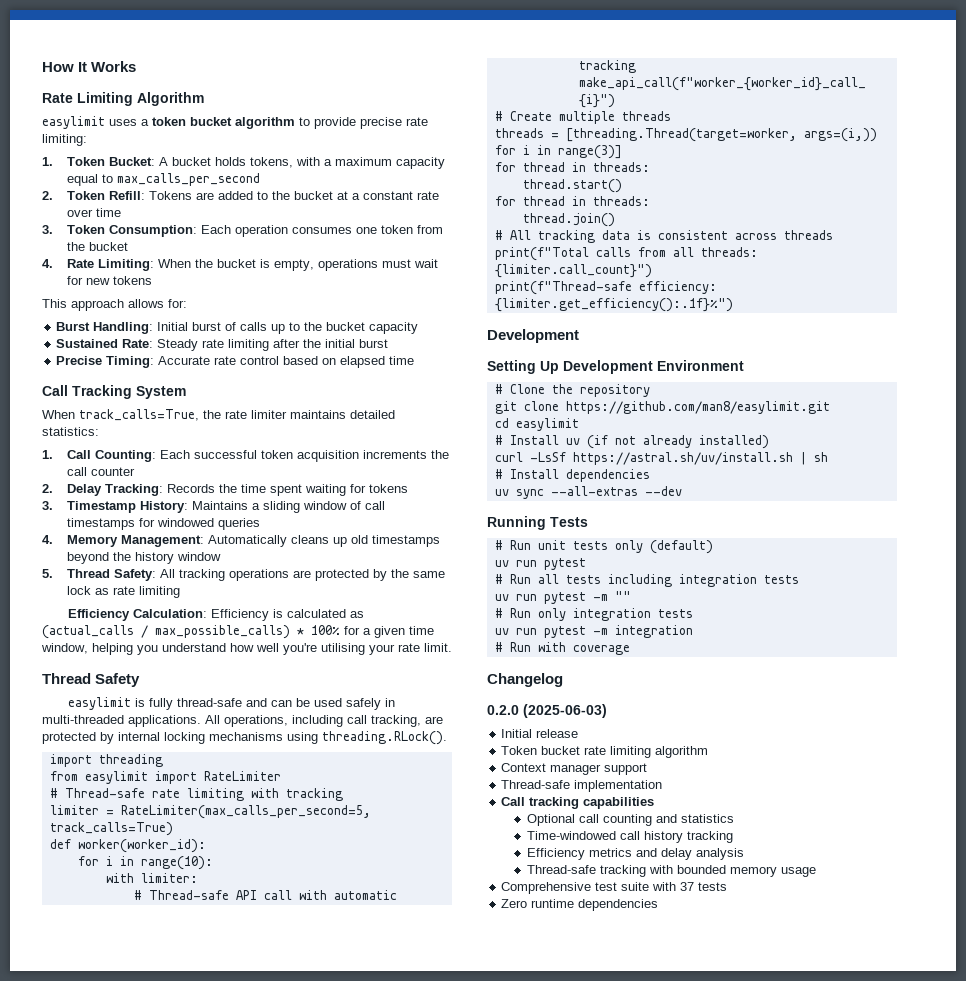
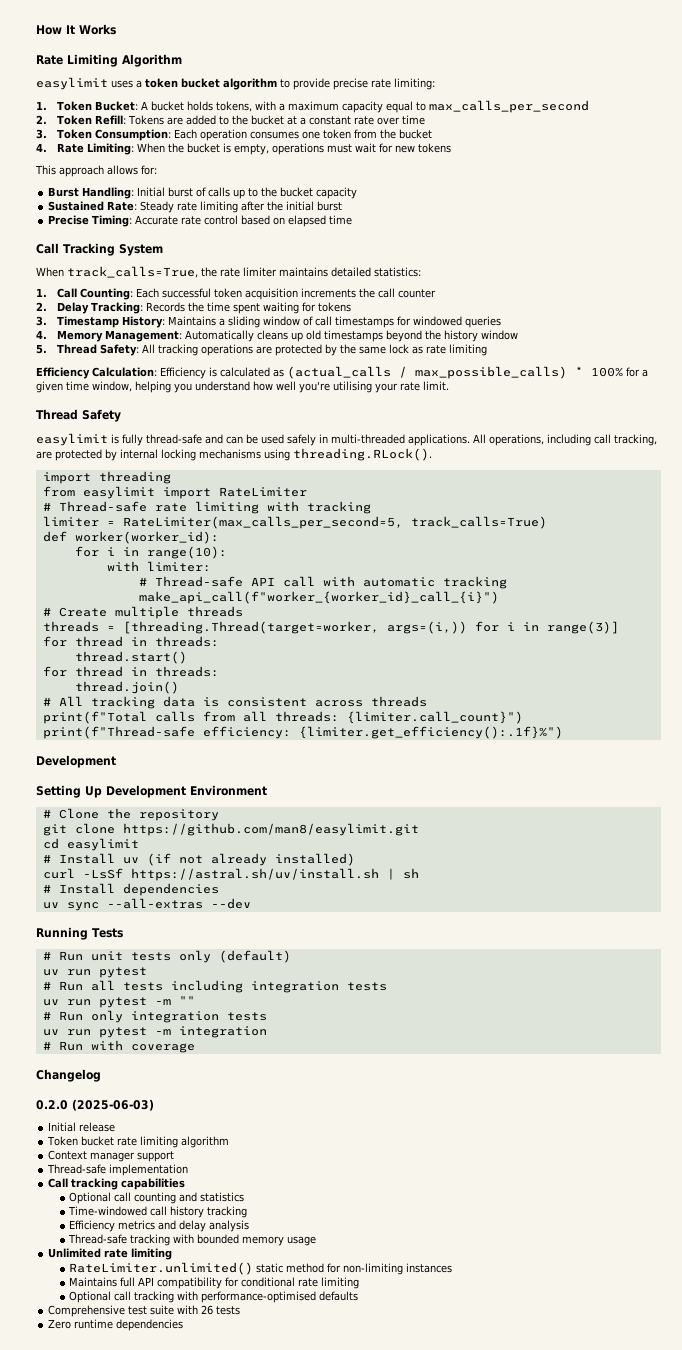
(816, 872) none -> [48,1248,173,1260] [69,1262,453,1275] [69,1277,360,1289] [69,1291,359,1303] // Unlimited rate limiting // RateLimiter.unlimited() static method for non-limiting instances // Maintains full API compatibility for conditional rate limiting // Optional call tracking with performance-optimised defaults
[680,882,695,891] 37 -> [201,1305,214,1315] 26

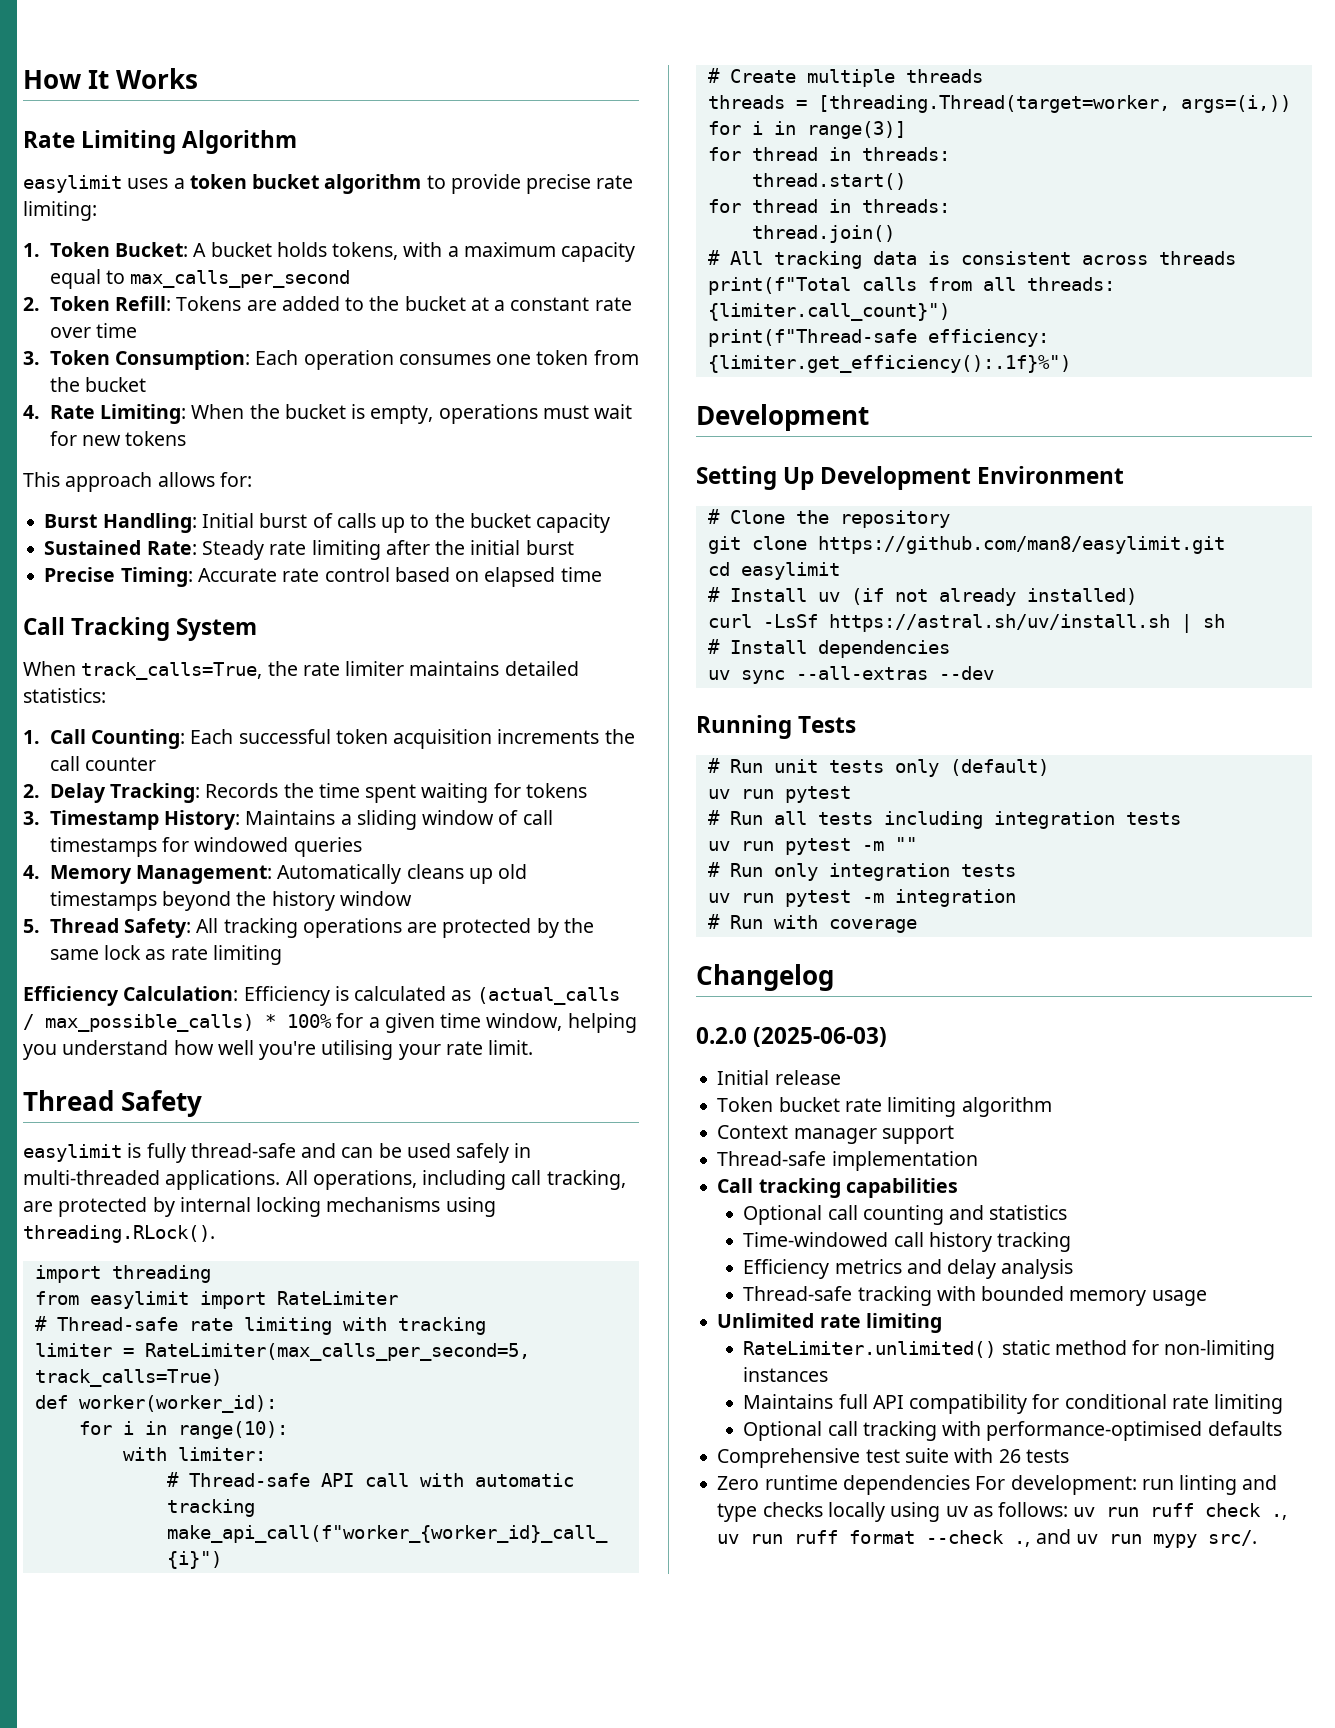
(184, 1325) none -> [975,1475,1278,1495] [717,1502,1288,1522] [717,1529,1257,1548] For development: run linting and type checks locally using uv as follows: uv run ruff check ., uv run ruff format --check ., and uv run mypy src/.

